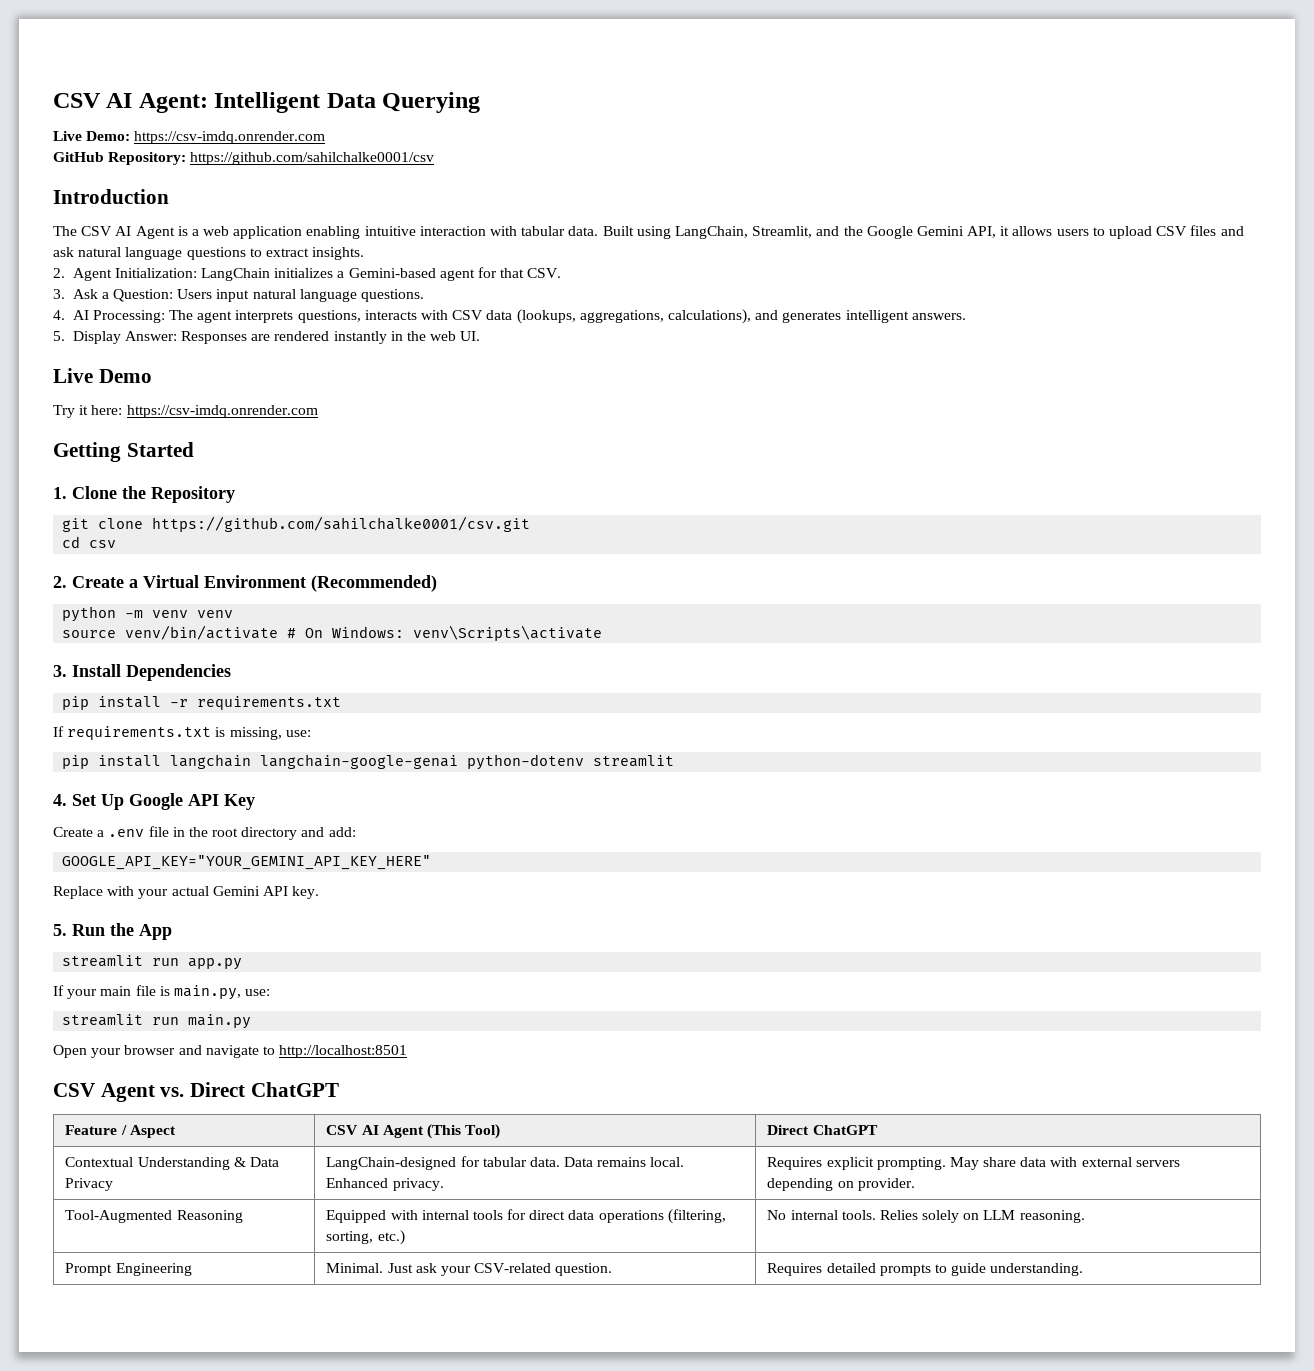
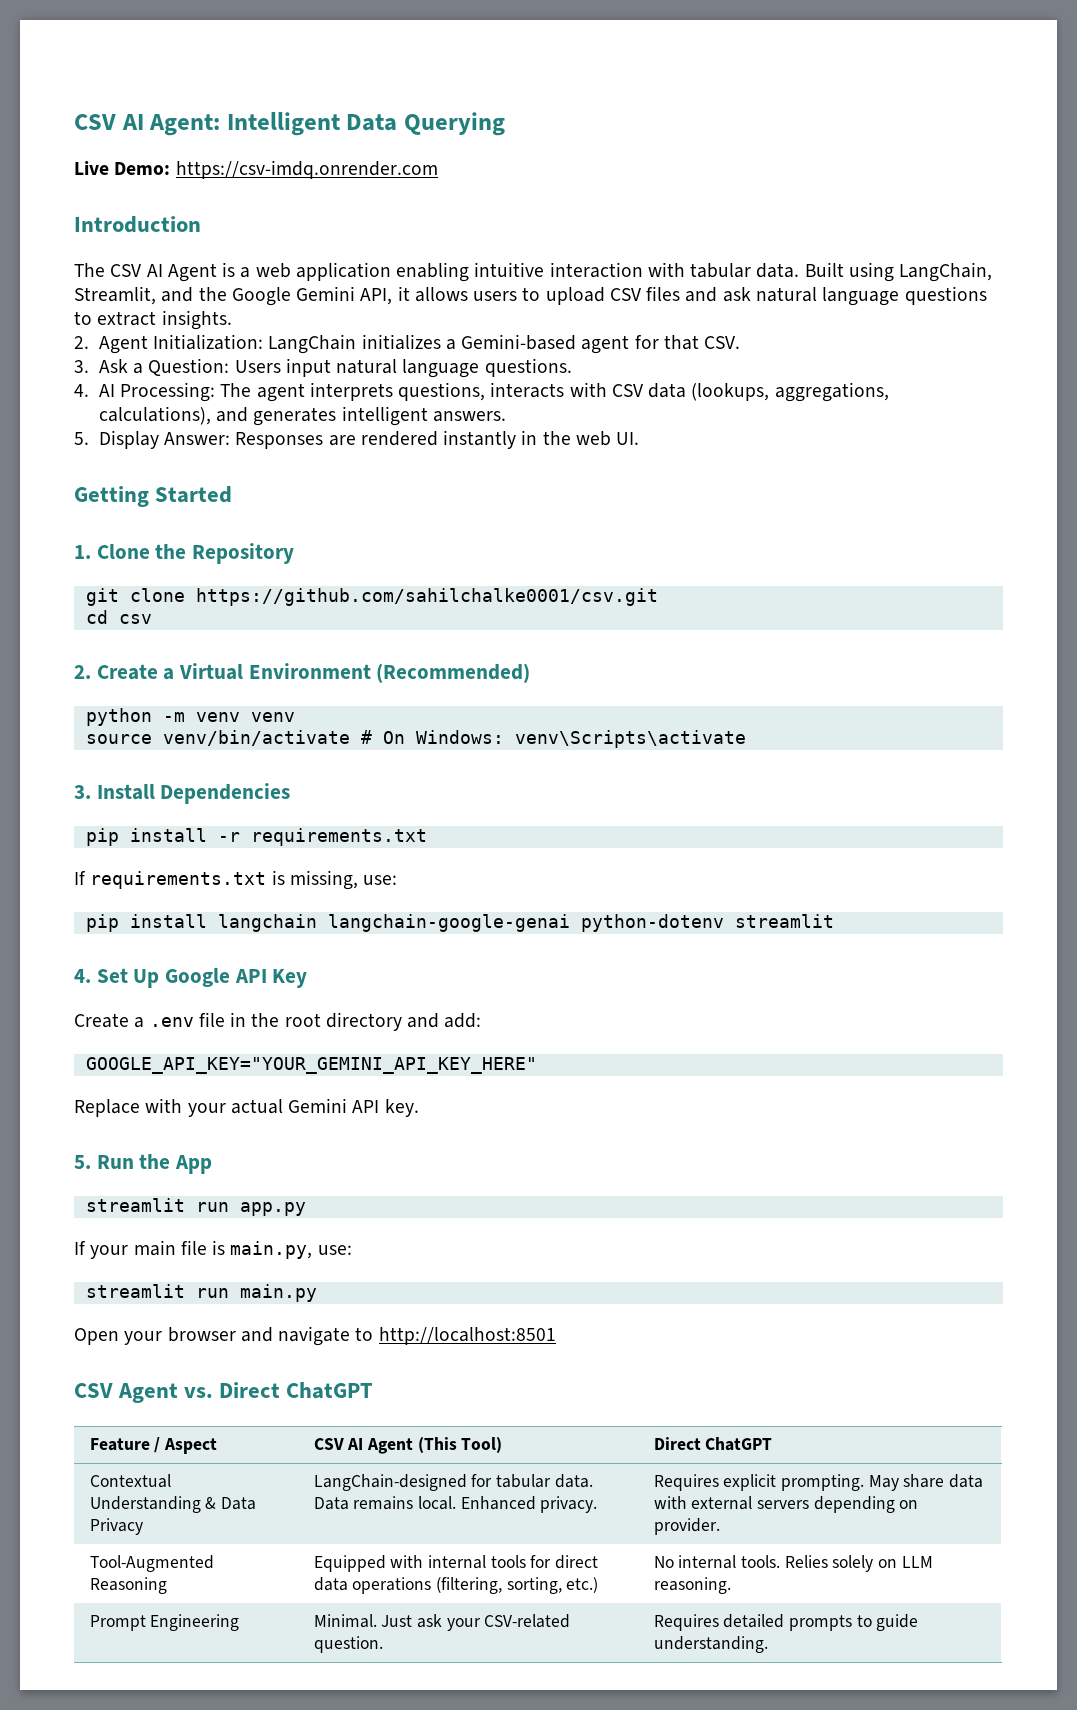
[53,152,435,165] // GitHub Repository: https://github.com/sahilchalke0001/csv -> (438, 169) none
[53,368,152,383] [53,405,318,418] // Live Demo // Try it here: https://csv-imdq.onrender.com -> (640, 438) none

